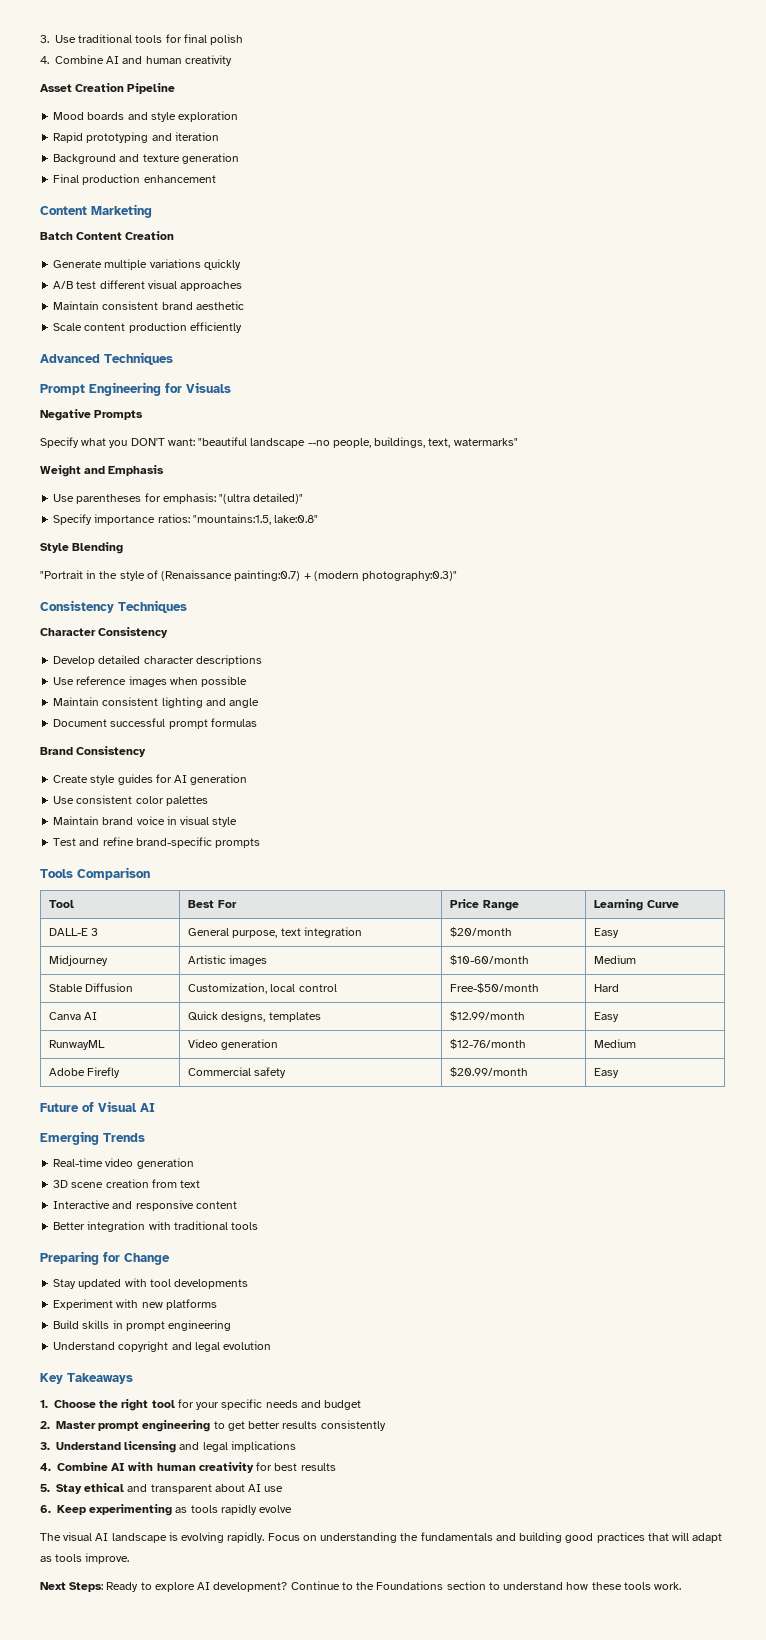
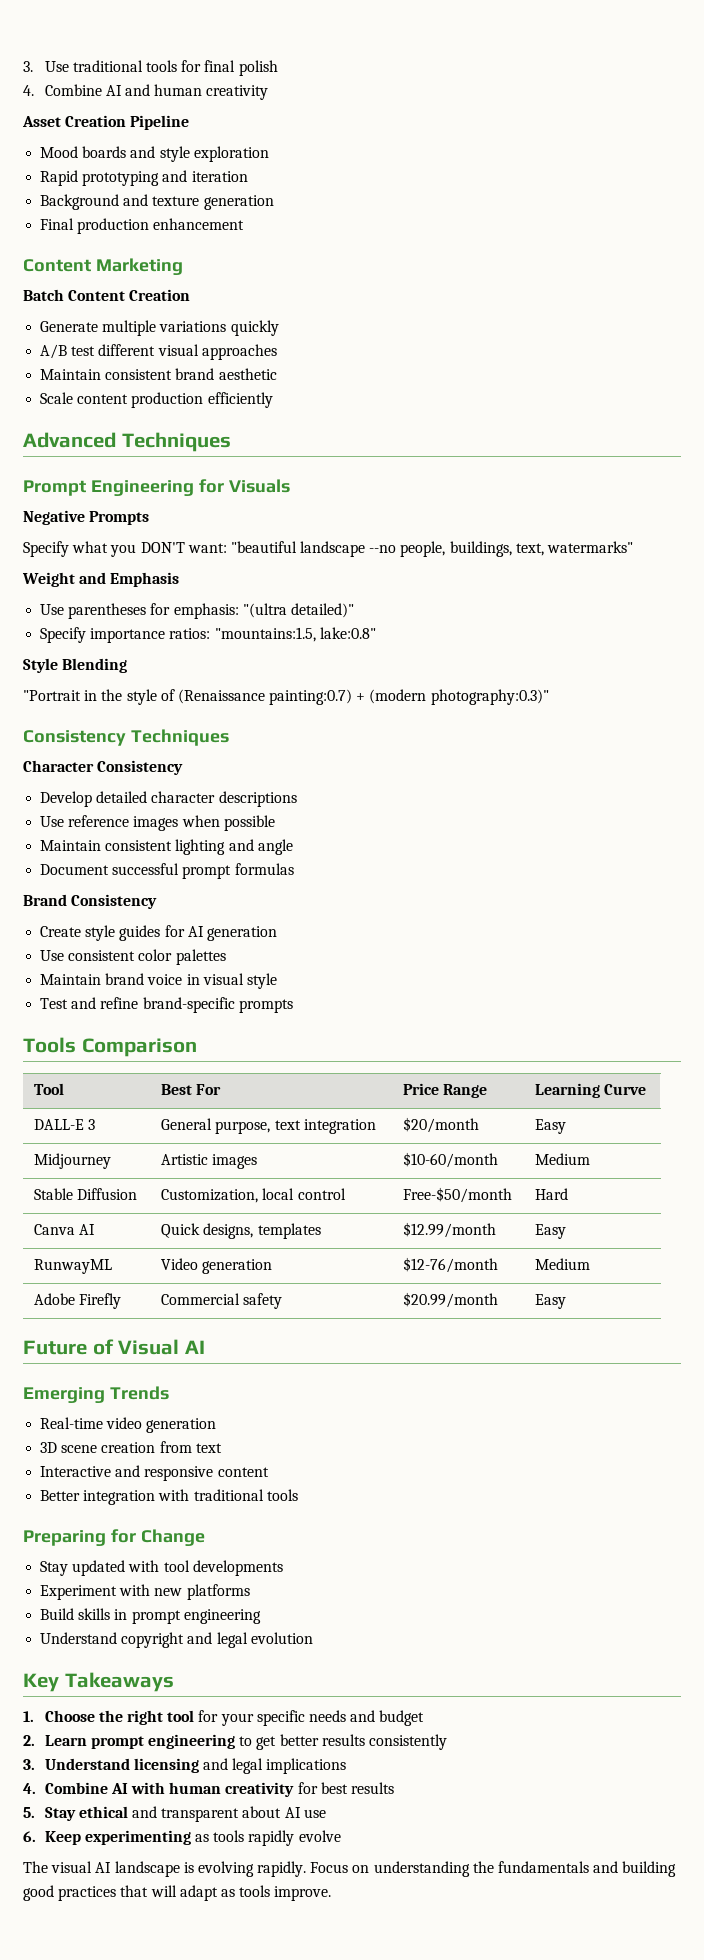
[56,1421,96,1429] Master -> [44,1735,87,1746] Learn
[40,1581,682,1592] // Next Steps: Ready to explore AI development? Continue to the Foundations section to understand how these tools work. -> (332, 1893) none

